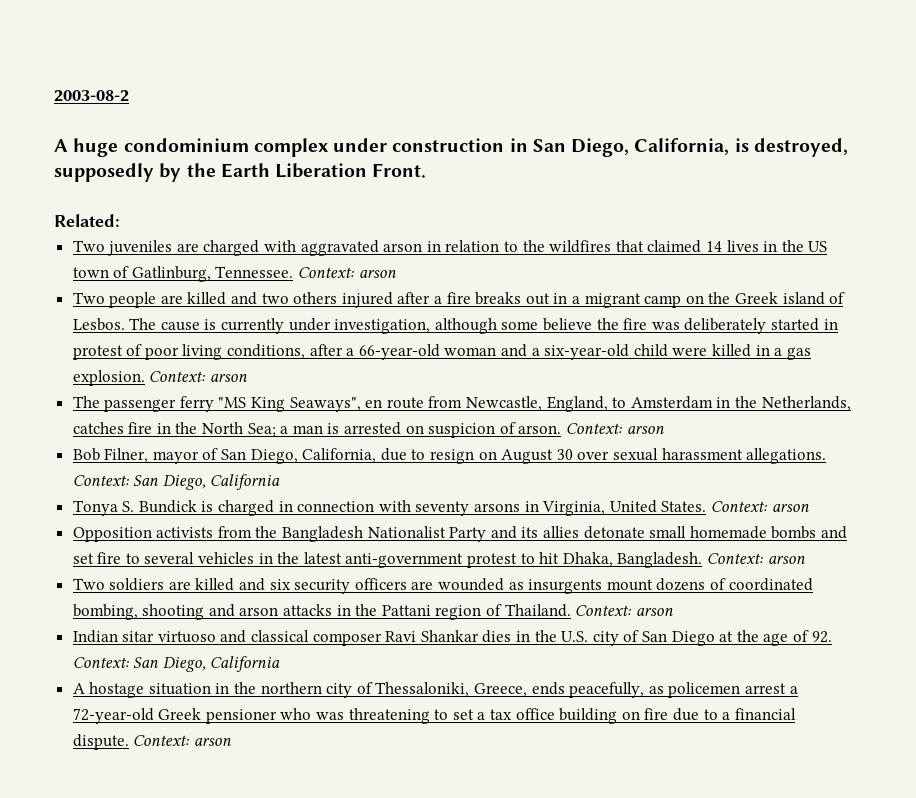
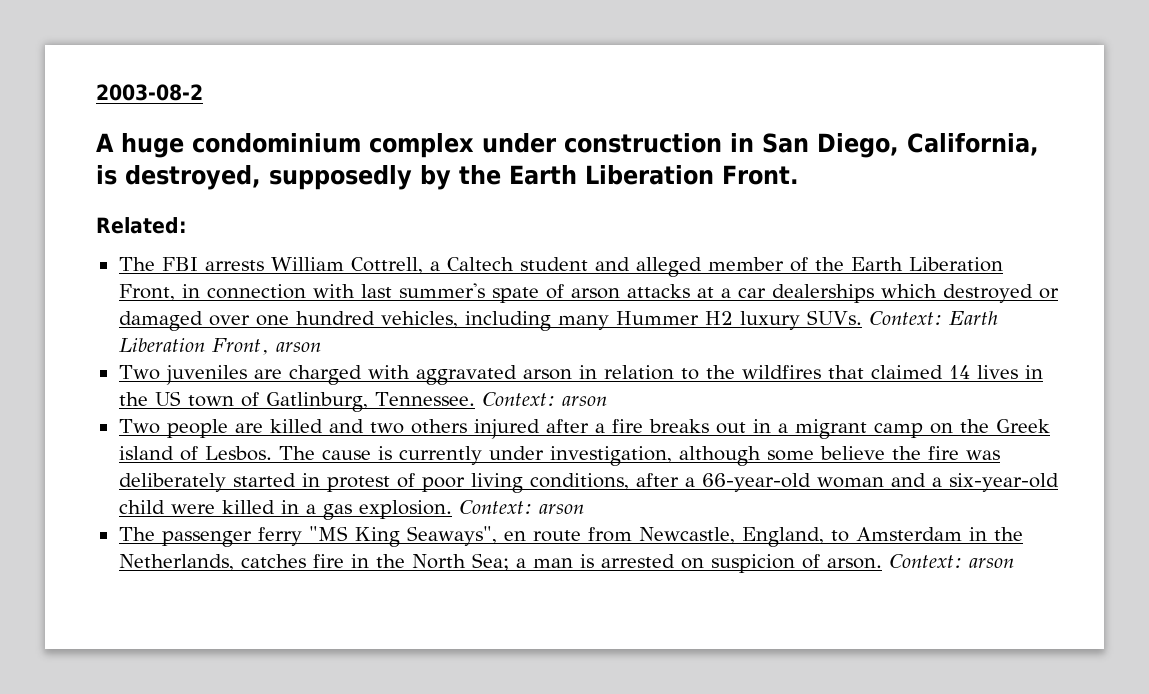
(120, 220) none -> [118,257,1003,277] [118,283,1059,303] [118,310,998,331] [118,338,321,355] // The FBI arrests William Cottrell, a Caltech student and alleged member of the Earth Liberation Front, in connection with last summer's spate of arson attacks at a car dealerships which destroyed or damaged over one hundred vehicles, including many Hummer H2 luxury SUVs. Context: Earth Liberation Front, arson
[72,448,827,464] [72,474,281,490] [72,500,809,516] [72,526,847,542] [72,552,805,568] [72,578,813,594] [72,604,673,620] [72,630,832,646] [72,656,281,672] [72,682,798,698] [72,708,796,724] [72,734,231,750] // Bob Filner, mayor of San Diego, California, due to resign on August 30 over sexual harassment allegations. Context: San Diego, California // Tonya S. Bundick is charged in connection with seventy arsons in Virginia, United States. Context: arson // Opposition activists from the Bangladesh Nationalist Party and its allies detonate small homemade bombs and set fire to several vehicles in the latest anti-government protest to hit Dhaka, Bangladesh. Context: arson // Two soldiers are killed and six security officers are wounded as insurgents mount dozens of coordinated bombing, shooting and arson attacks in the Pattani region of Thailand. Context: arson // Indian sitar virtuoso and classical composer Ravi Shankar dies in the U.S. city of San Diego at the age of 92. Context: San Diego, California // A hostage situation in the northern city of Thessaloniki, Greece, ends peacefully, as policemen arrest a 72-year-old Greek pensioner who was threatening to set a tax office building on fire due to a financial dispute. Context: arson -> (1014, 563) none

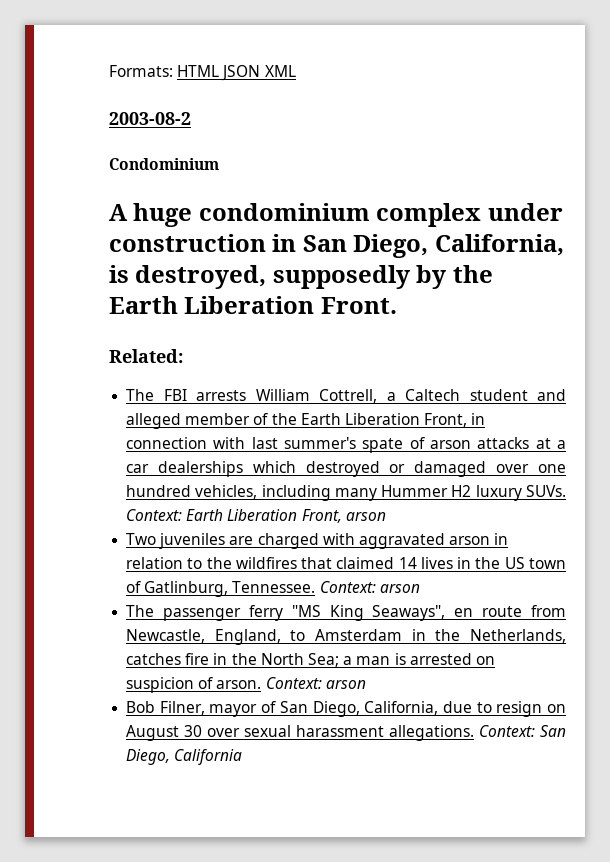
(96, 92) none -> [109,65,296,81] Formats: HTML JSON XML //
(203, 92) none -> [109,158,219,170] // Condominium
[118,419,1050,439] [118,446,1000,466] [118,473,1059,493] [118,500,584,520] // Two people are killed and two others injured after a fire breaks out in a migrant camp on the Greek island of Lesbos. The cause is currently under investigation, although some believe the fire was deliberately started in protest of poor living conditions, after a 66-year-old woman and a six-year-old child were killed in a gas explosion. Context: arson -> (420, 588) none
(1014, 563) none -> [126,701,566,717] [126,725,566,741] [126,749,243,765] // Bob Filner, mayor of San Diego, California, due to resign on August 30 over sexual harassment allegations. Context: San Diego, California

